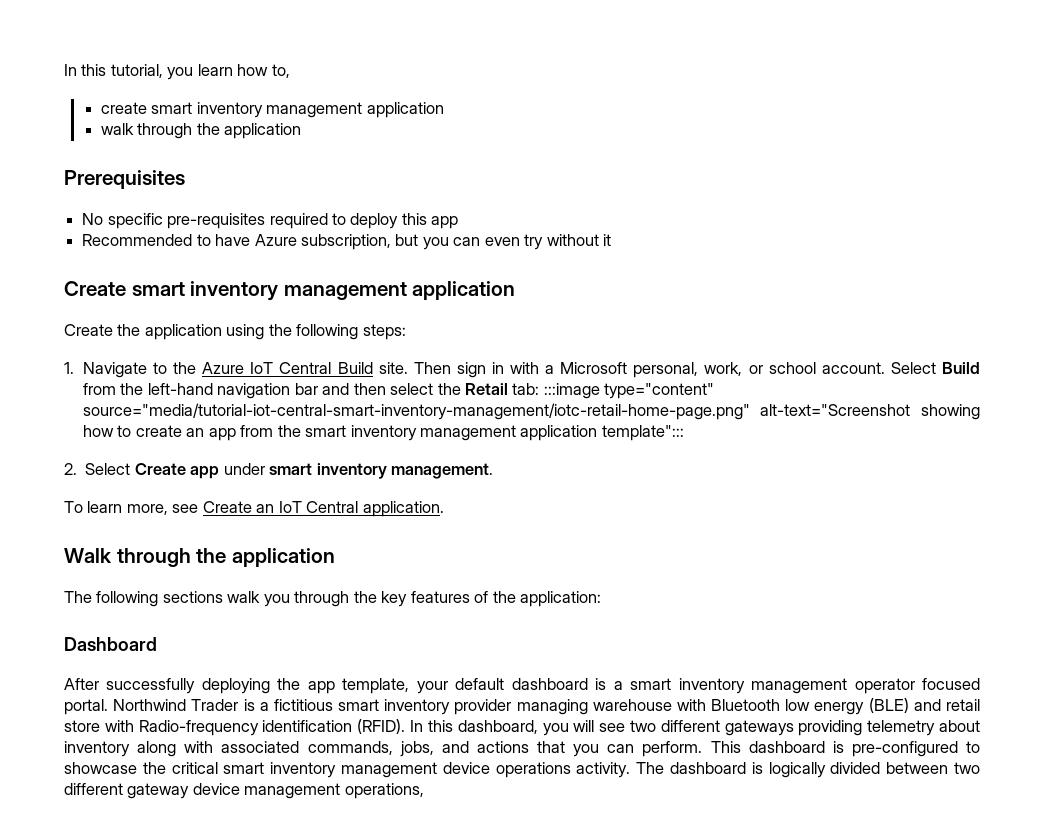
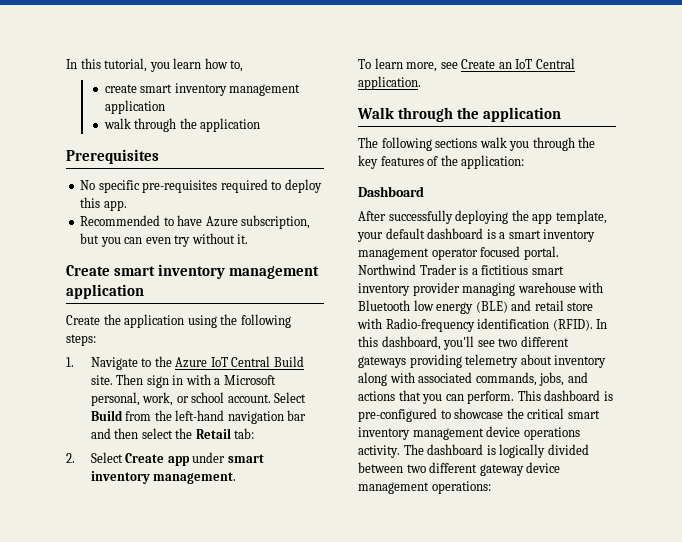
[431,216,459,229] app -> [103,200,127,211] app.
[603,234,612,246] it -> [237,234,249,244] it.
[543,383,715,399] [82,403,981,420] [82,425,684,441] :::image type="content" source="media/tutorial-iot-central-smart-inventory-management/iotc-retail-home-page.png" alt-text="Screenshot showing how to create an app from the smart inventory management application template"::: -> (255, 433) none
[542,720,595,736] you will -> [443,336,475,350] you'll
[344,783,424,799] operations, -> [431,481,491,494] operations:

